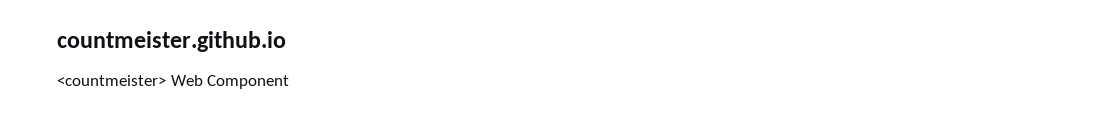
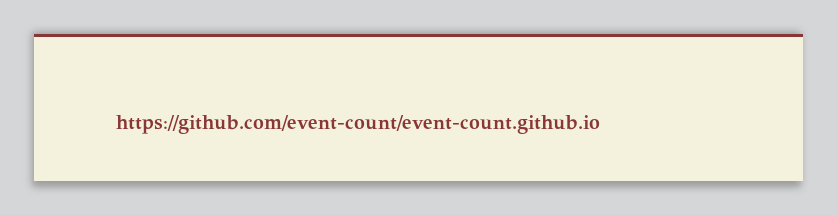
[57,31,286,52] [57,75,290,89] countmeister.github.io // <countmeister> Web Component -> [116,115,600,134] https://github.com/event-count/event-count.github.io

